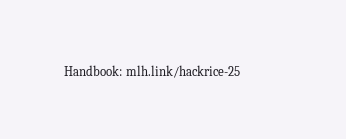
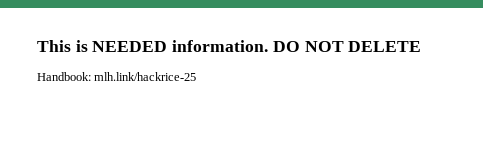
(64, 70) none -> [37,40,422,52] This is NEEDED information. DO NOT DELETE //

